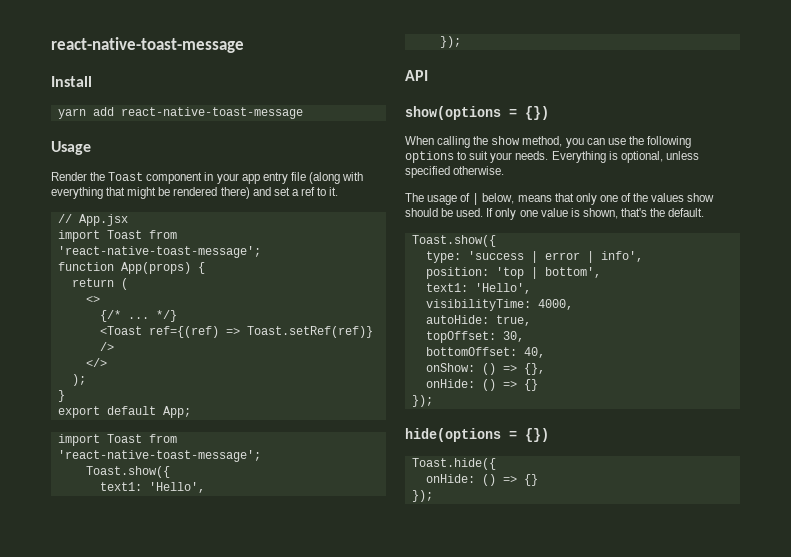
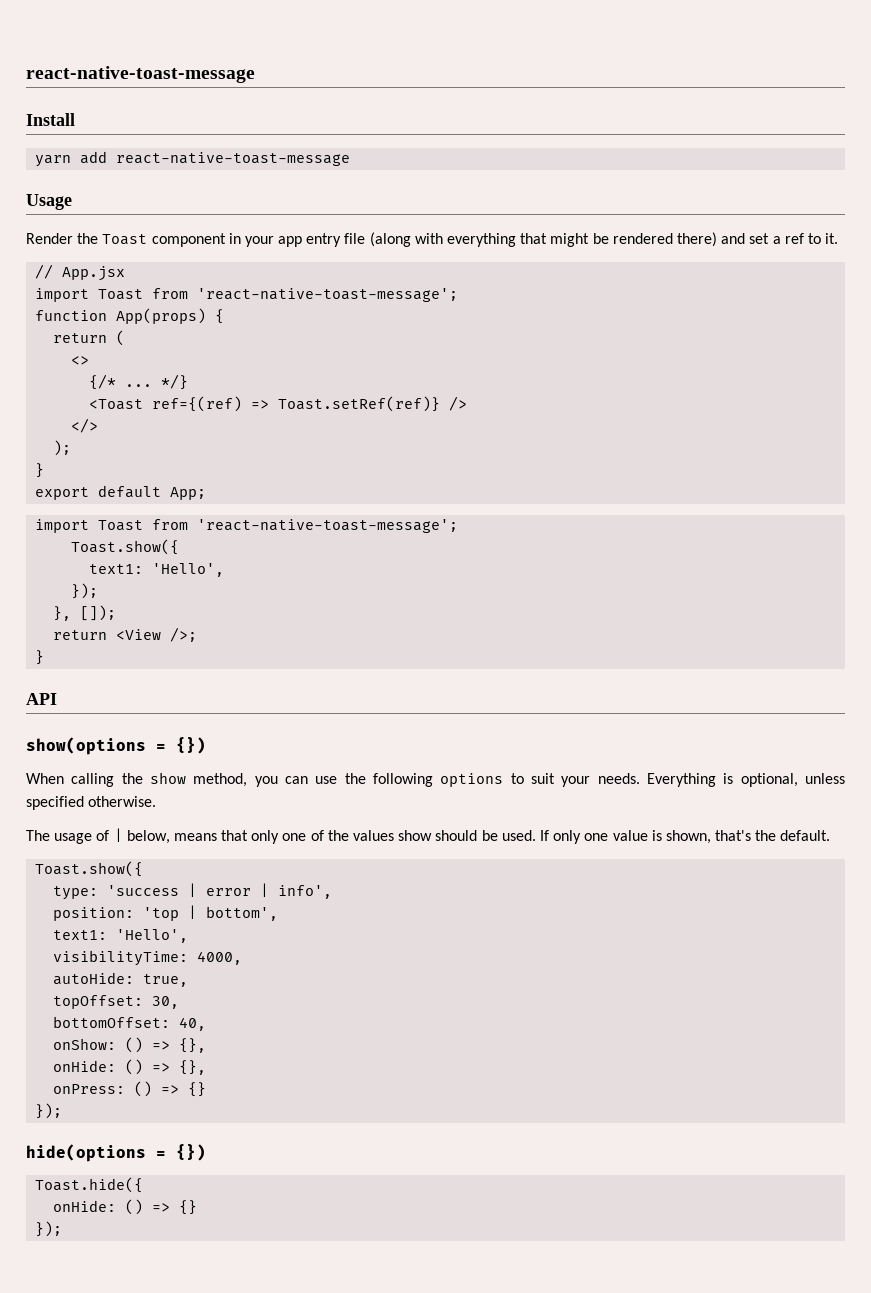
(461, 42) none -> [53,605,117,621] [53,627,198,642] [35,650,45,665] // }, []); // return <View />; // }
(517, 384) none -> [179,1060,207,1075] [53,1081,180,1097] {}, // onPress: () =>

